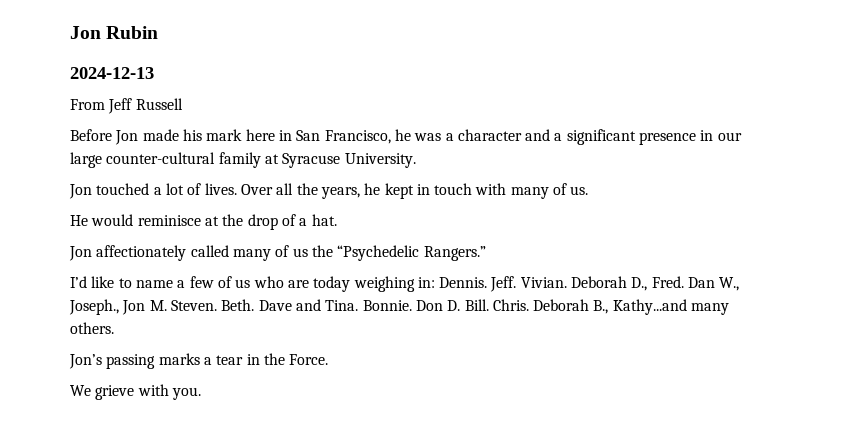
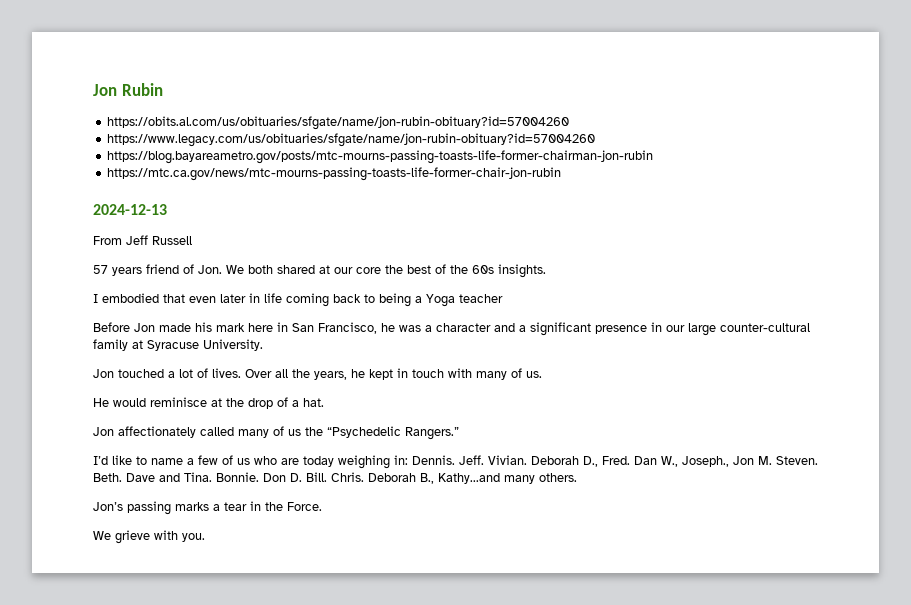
(159, 32) none -> [107,116,570,130] [107,133,596,147] [107,150,654,164] [107,167,562,181] // https://obits.al.com/us/obituaries/sfgate/name/jon-rubin-obituary?id=57004260 // https://www.legacy.com/us/obituaries/sfgate/name/jon-rubin-obituary?id=57004260 // https://blog.bayareametro.gov/posts/mtc-mourns-passing-toasts-life-former-chairman-jon-rubin // https://mtc.ca.gov/news/mtc-mourns-passing-toasts-life-former-chair-jon-rubin
(183, 104) none -> [93,264,546,278] [93,293,503,307] // 57 years friend of Jon. We both shared at our core the best of the 60s insights. // I embodied that even later in life coming back to being a Yoga teacher

